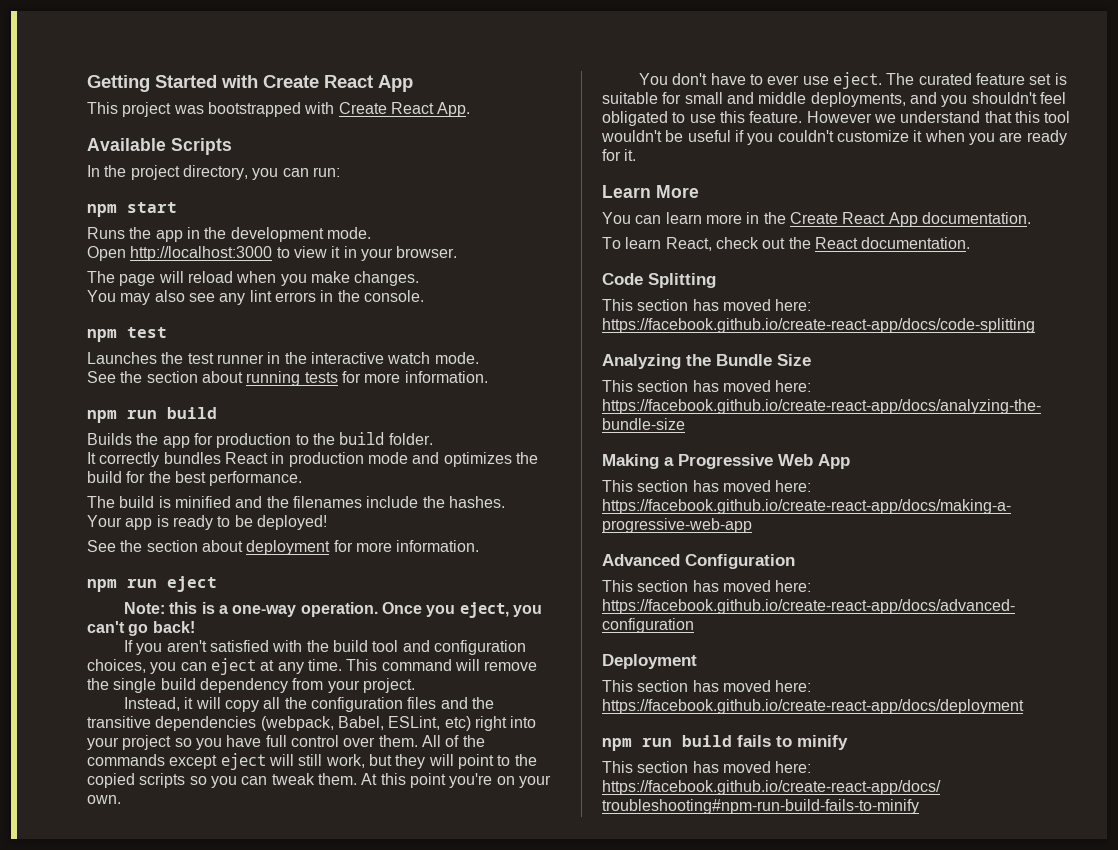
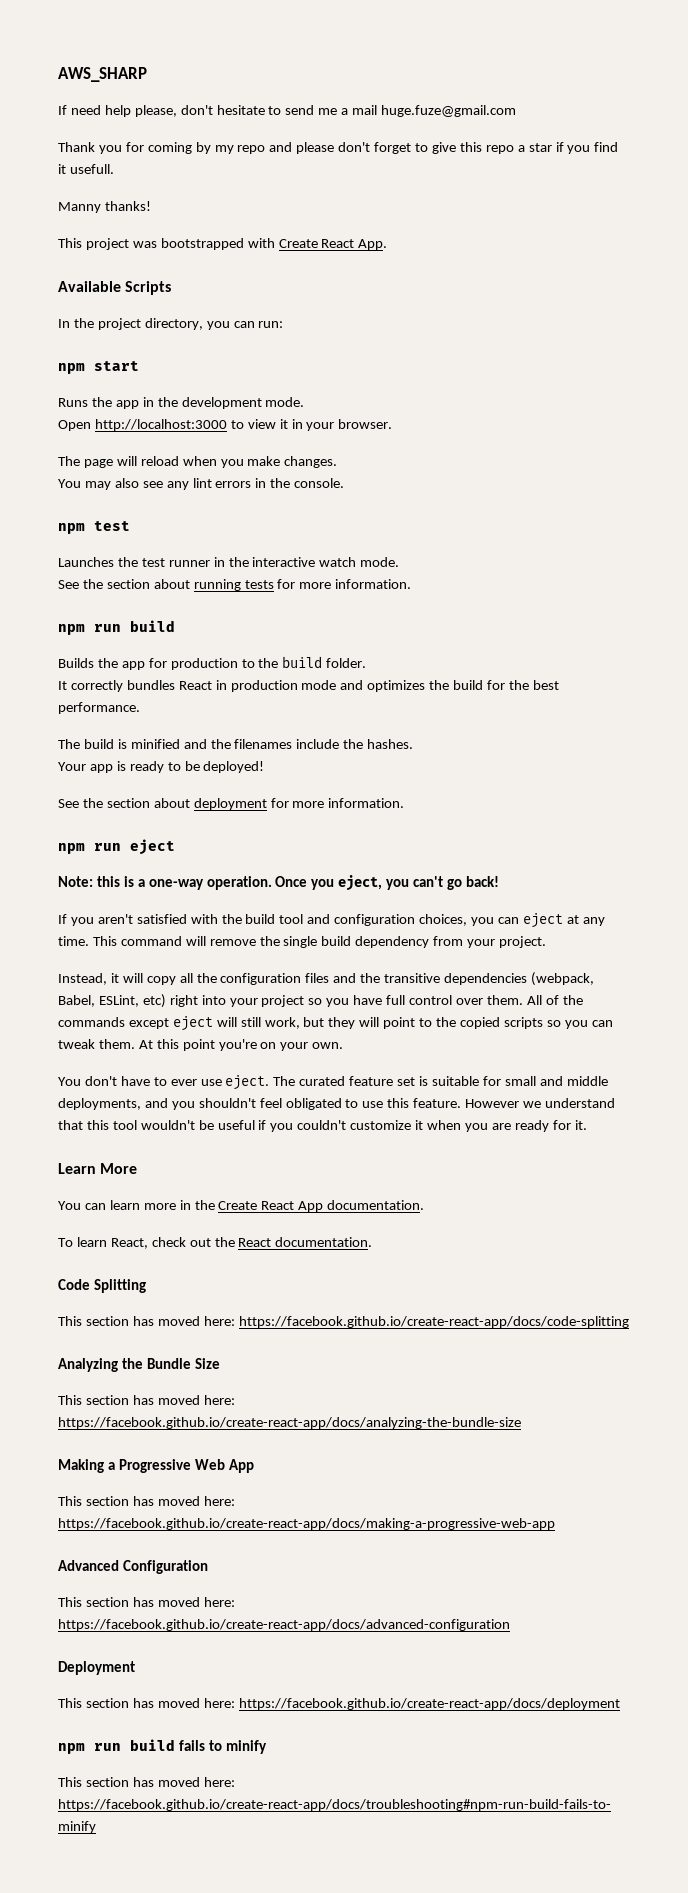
[87,75,413,92] Getting Started with Create React App -> [58,67,147,82] [58,105,517,117] [58,142,619,154] [58,164,114,174] [58,201,151,213] AWS_SHARP // If need help please, don't hesitate to send me a mail huge.fuze@gmail.com // Thank you for coming by my repo and please don't forget to give this repo a star if you find it usefull. // Manny thanks!

